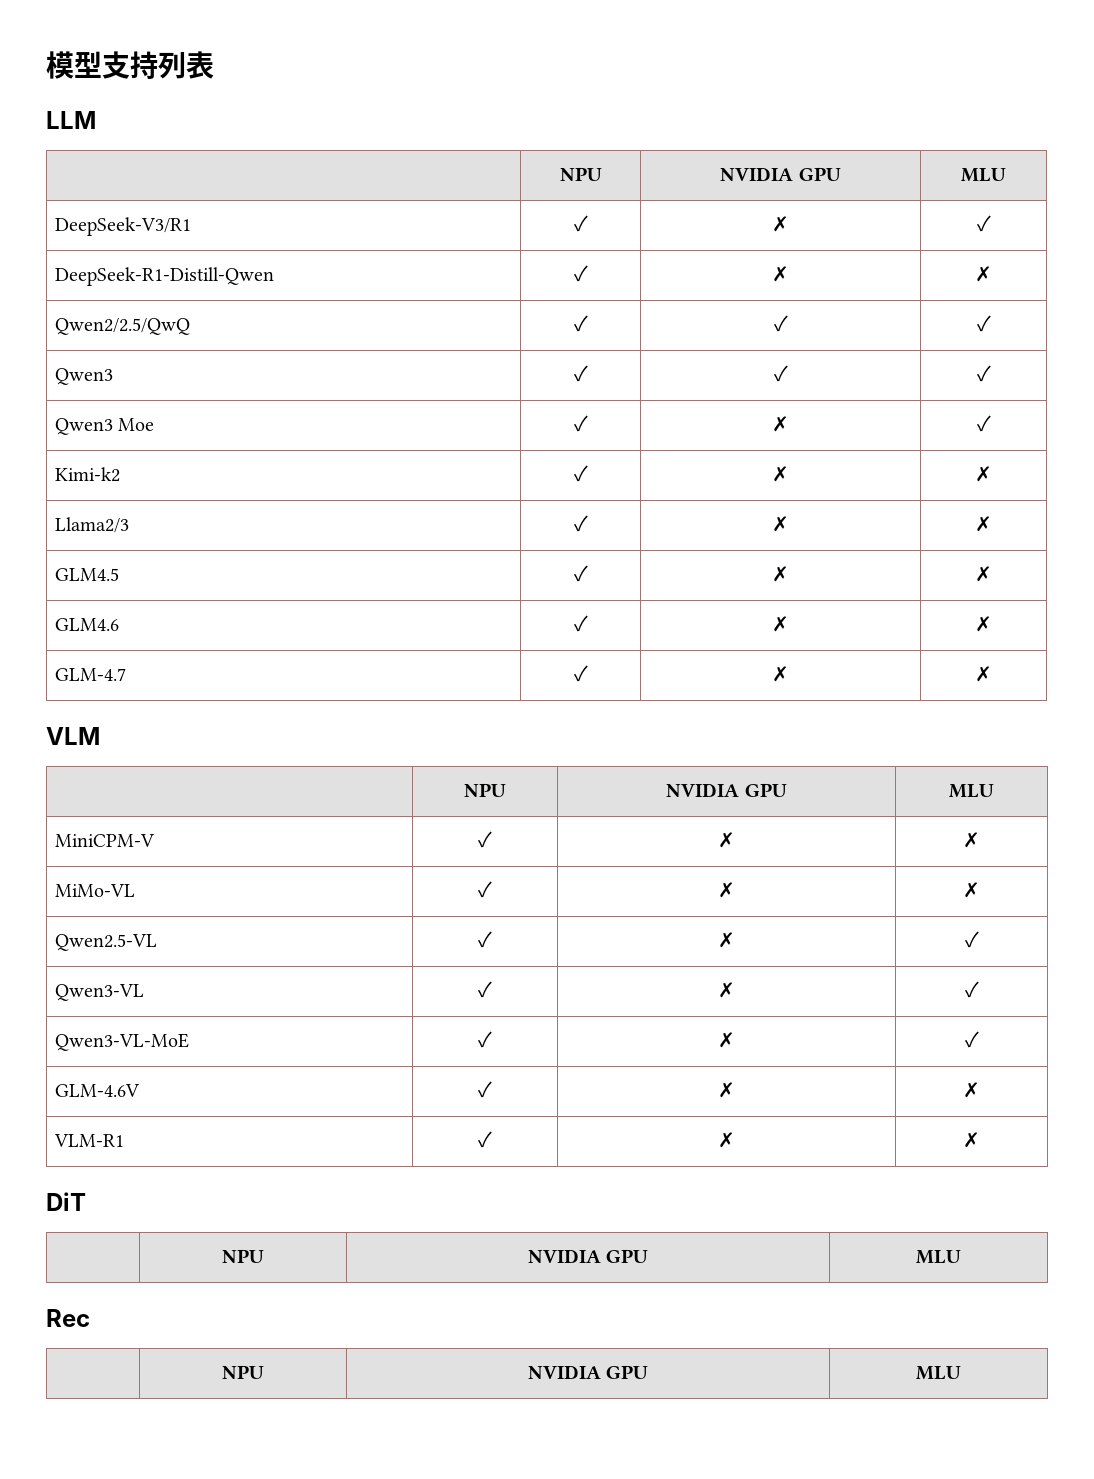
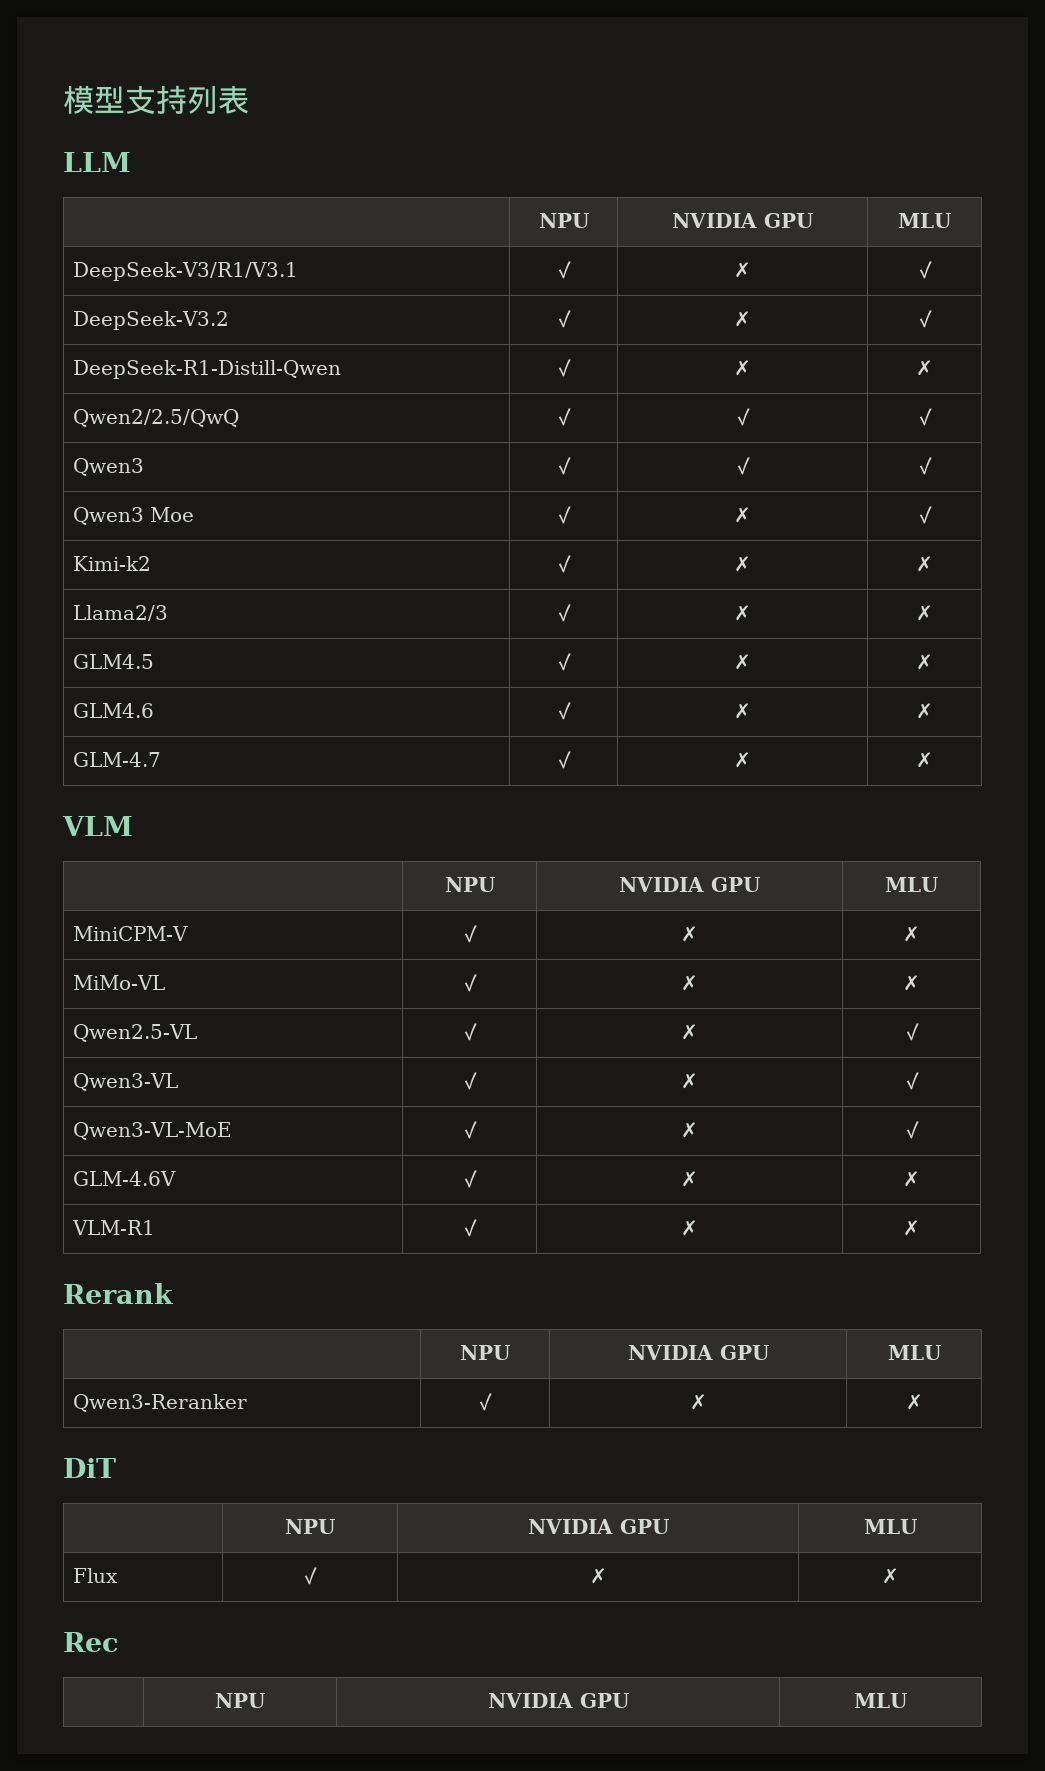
[54,217,191,236] DeepSeek-V3/R1 -> [72,262,298,281] [553,261,574,279] [734,262,751,278] [914,261,935,279] [72,311,229,330] DeepSeek-V3/R1/V3.1 | ✓ | ✗ | ✓ // DeepSeek-V3.2
(980, 1140) none -> [63,1283,174,1304] [460,1345,510,1360] [627,1345,769,1360] [887,1345,941,1360] [72,1394,247,1412] [475,1393,495,1411] [689,1394,707,1410] [905,1394,923,1410] // Rerank // | NPU | NVIDIA GPU | MLU // Qwen3-Reranker | ✓ | ✗ | ✗
(961, 1257) none -> [72,1568,118,1583] [300,1567,320,1585] [589,1568,607,1584] [881,1568,899,1584] // Flux | ✓ | ✗ | ✗

